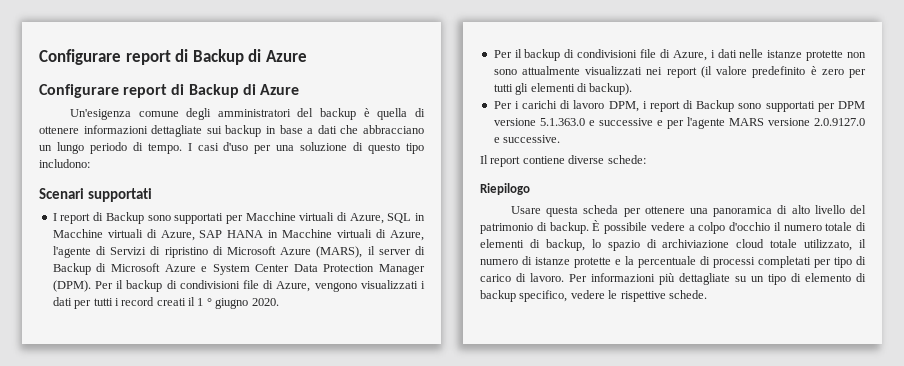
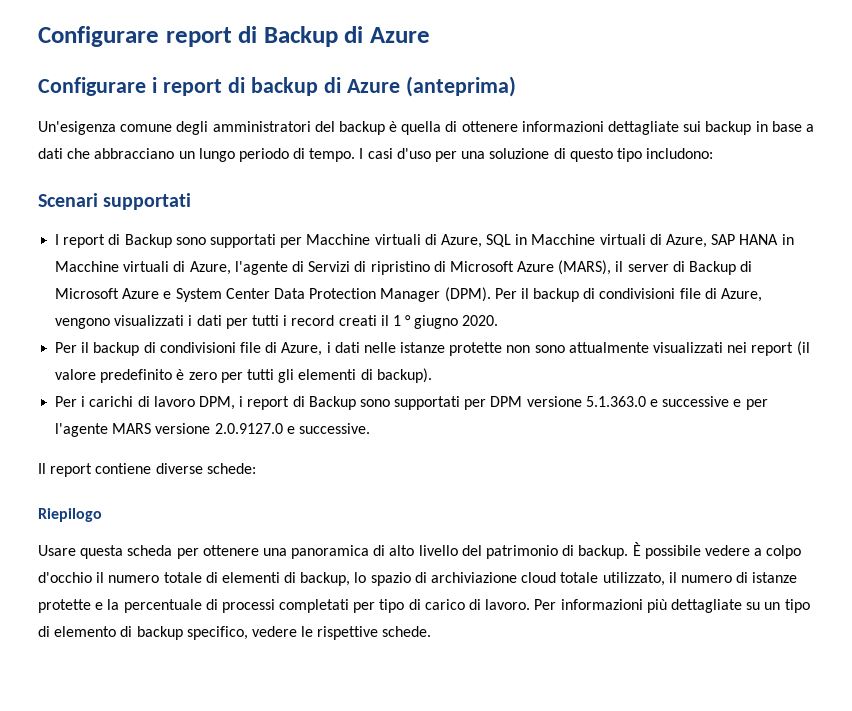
[123,84,299,98] report di Backup di Azure -> [151,76,516,97] i report di backup di Azure (anteprima)

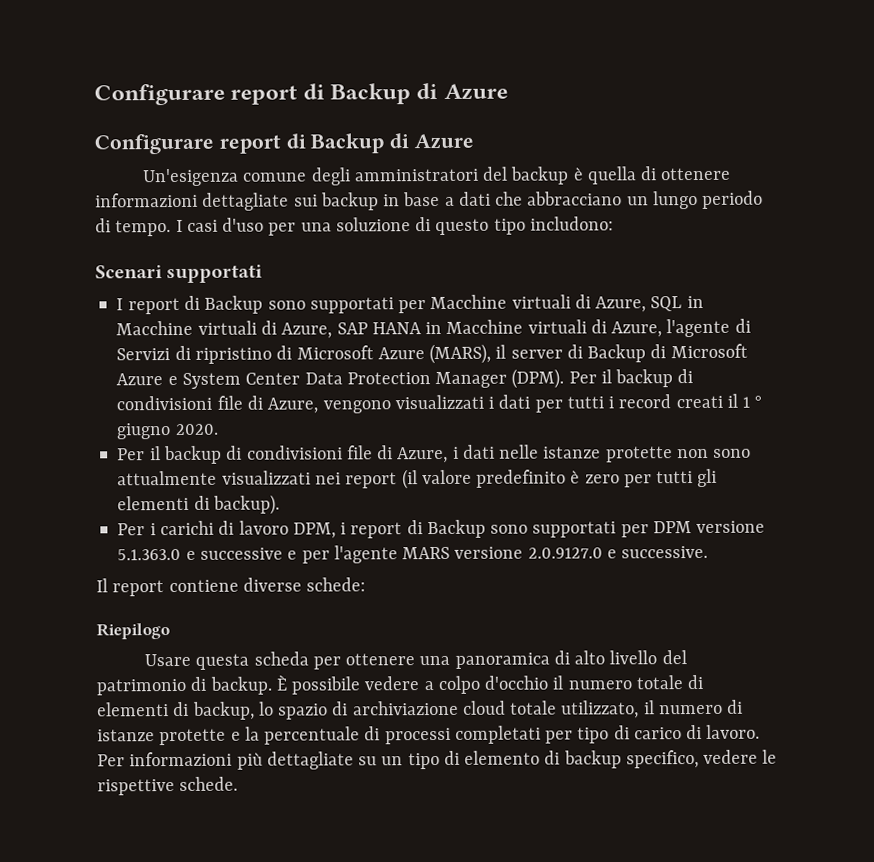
[151,76,516,97] i report di backup di Azure (anteprima) -> [218,133,475,154] report di Backup di Azure

